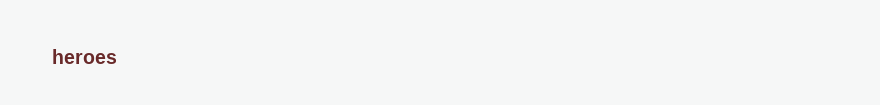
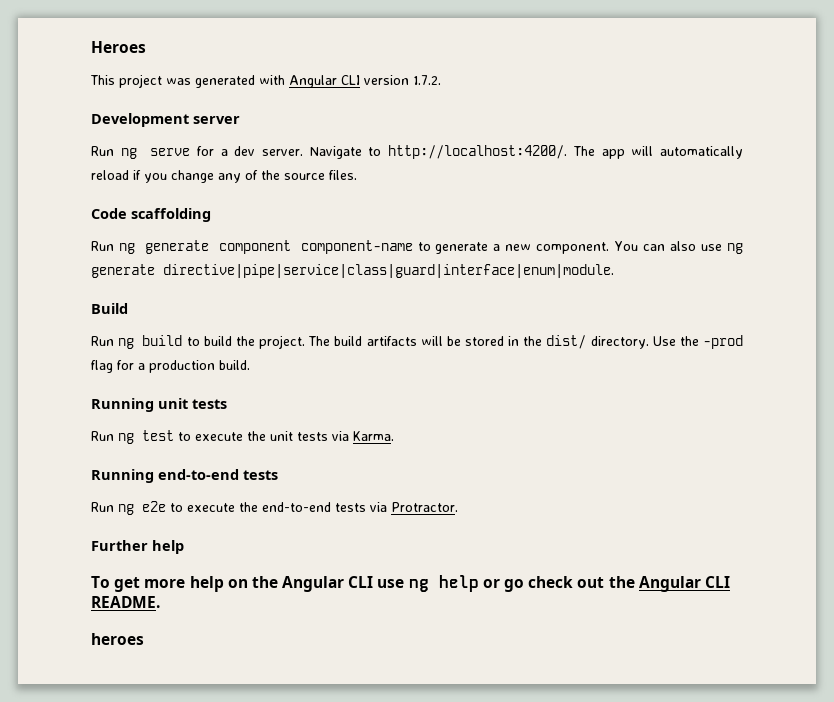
(52, 56) none -> [91,41,146,53] [90,74,441,88] [91,113,240,127] [91,145,743,159] [91,170,357,183] [91,208,211,222] [91,240,744,254] [91,264,614,278] [91,303,128,314] [91,335,743,349] [91,360,250,373] [91,398,227,412] [91,430,394,444] [91,469,278,483] [91,501,458,515] [91,540,184,554] [91,575,730,592] [91,596,160,608] Heroes // This project was generated with Angular CLI version 1.7.2. // Development server // Run ng serve for a dev server. Navigate to http://localhost:4200/. The app will automatically reload if you change any of the source files. // Code scaffolding // Run ng generate component component-name to generate a new component. You can also use ng generate directive|pipe|service|class|guard|interface|enum|module. // Build // Run ng build to build the project. The build artifacts will be stored in the dist/ directory. Use the -prod flag for a production build. // Running unit tests // Run ng test to execute the unit tests via Karma. // Running end-to-end tests // Run ng e2e to execute the end-to-end tests via Protractor. // Further help // To get more help on the Angular CLI use ng help or go check out the Angular CLI README. //

